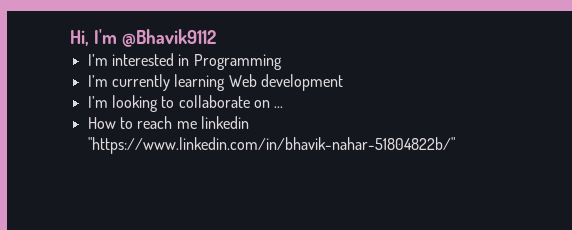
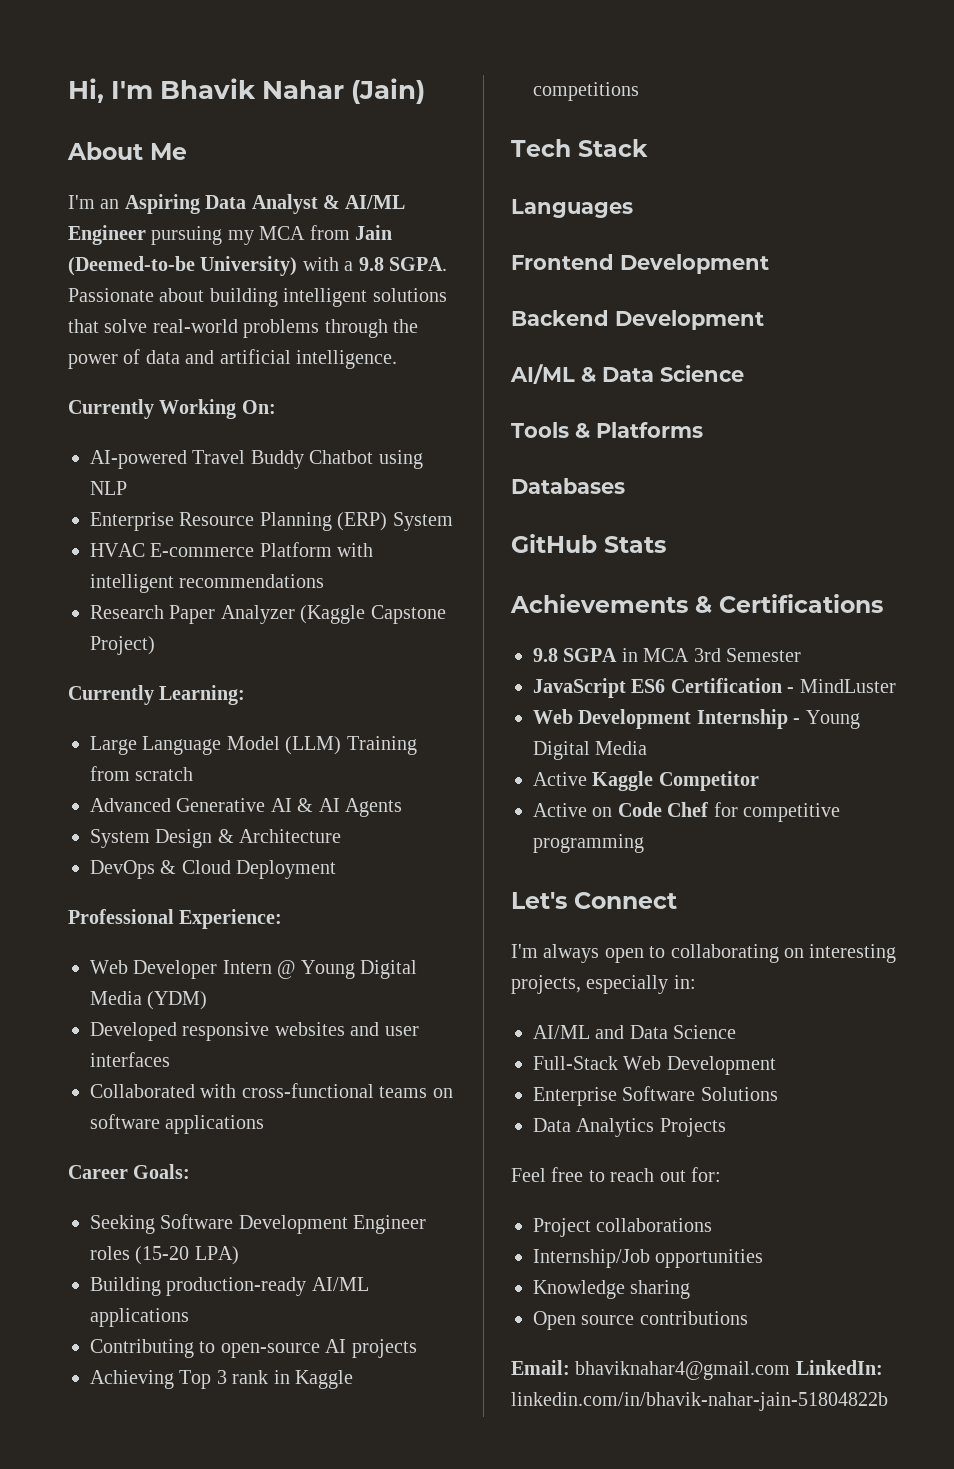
[121,29,216,47] [87,53,282,70] [87,74,343,91] [87,95,284,112] [87,116,249,129] [87,137,455,154] @Bhavik9112 // I’m interested in Programming // I’m currently learning Web development // I’m looking to collaborate on ... // How to reach me linkedin "https://www.linkedin.com/in/bhavik-nahar-51804822b/" -> [160,78,426,104] [67,142,187,160] [68,194,406,214] [68,225,392,245] [68,256,447,276] [68,288,447,307] [68,319,418,338] [68,349,397,369] [68,399,276,419] [90,450,423,469] [90,481,127,495] [90,512,453,531] [90,542,374,557] [90,574,325,593] [90,605,446,624] [90,636,155,655] [68,685,246,705] [90,736,417,755] [90,766,194,781] [90,798,402,817] [90,829,342,848] [90,860,337,879] [68,909,283,929] [90,960,417,979] [90,991,208,1010] [90,1022,419,1041] [90,1052,170,1067] [90,1083,453,1098] [90,1114,265,1134] [68,1164,191,1179] [90,1214,427,1234] [90,1246,239,1265] [90,1277,369,1296] [90,1308,189,1327] [90,1339,417,1358] [90,1370,353,1389] [533,82,639,101] [511,139,648,157] [511,199,633,218] [511,254,769,274] [511,310,764,330] [510,364,744,384] [511,422,703,438] [511,478,625,494] [511,534,666,553] [510,594,883,613] [533,648,801,662] [533,678,896,698] [533,709,860,729] [533,741,648,760] [533,771,759,791] [533,802,840,822] [533,834,644,853] [511,892,677,909] [511,944,897,963] [511,975,696,994] [533,1025,737,1039] [533,1056,776,1075] [533,1086,778,1106] [533,1118,726,1137] [511,1167,721,1182] [533,1218,713,1237] [533,1249,764,1268] [533,1280,691,1299] [533,1311,748,1330] [511,1360,883,1380] [511,1392,888,1411] Bhavik Nahar (Jain) // About Me // I'm an Aspiring Data Analyst & AI/ML Engineer pursuing my MCA from Jain (Deemed-to-be University) with a 9.8 SGPA. Passionate about building intelligent solutions that solve real-world problems through the power of data and artificial intelligence. // Currently Working On: // AI-powered Travel Buddy Chatbot using NLP // Enterprise Resource Planning (ERP) System // HVAC E-commerce Platform with intelligent recommendations // Research Paper Analyzer (Kaggle Capstone Project) // Currently Learning: // Large Language Model (LLM) Training from scratch // Advanced Generative AI & AI Agents // System Design & Architecture // DevOps & Cloud Deployment // Professional Experience: // Web Developer Intern @ Young Digital Media (YDM) // Developed responsive websites and user interfaces // Collaborated with cross-functional teams on software applications // Career Goals: // Seeking Software Development Engineer roles (15-20 LPA) // Building production-ready AI/ML applications // Contributing to open-source AI projects // Achieving Top 3 rank in Kaggle competitions // Tech Stack // Languages // Frontend Development // Backend Development // AI/ML & Data Science // Tools & Platforms // Databases // GitHub Stats // Achievements & Certifications // 9.8 SGPA in MCA 3rd Semester // JavaScript ES6 Certification - MindLuster // Web Development Internship - Young Digital Media // Active Kaggle Competitor // Active on Code Chef for competitive programming // Let's Connect // I'm always open to collaborating on interesting projects, especially in: // AI/ML and Data Science // Full-Stack Web Development // Enterprise Software Solutions // Data Analytics Projects // Feel free to reach out for: // Project collaborations // Internship/Job opportunities // Knowledge sharing // Open source contributions // Email: bhaviknahar4@gmail.com LinkedIn: linkedin.com/in/bhavik-nahar-jain-51804822b

